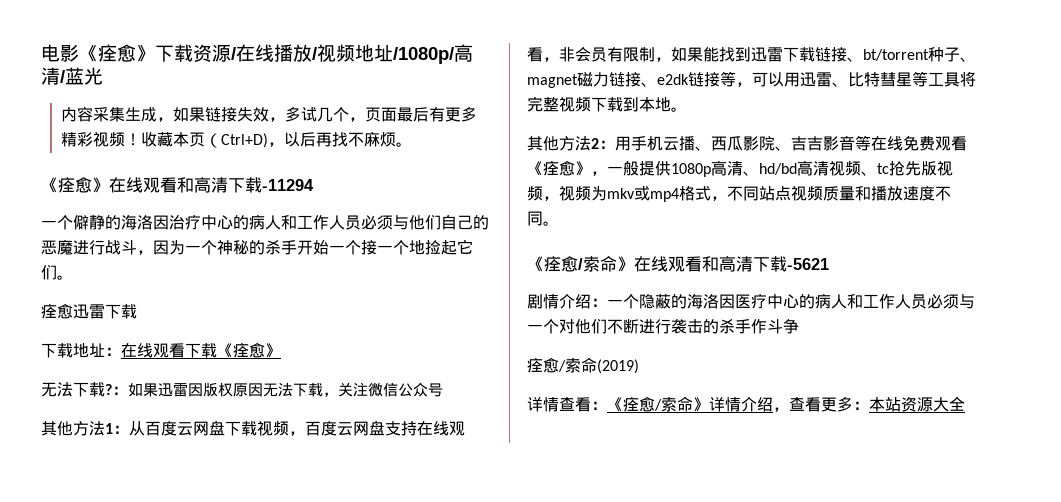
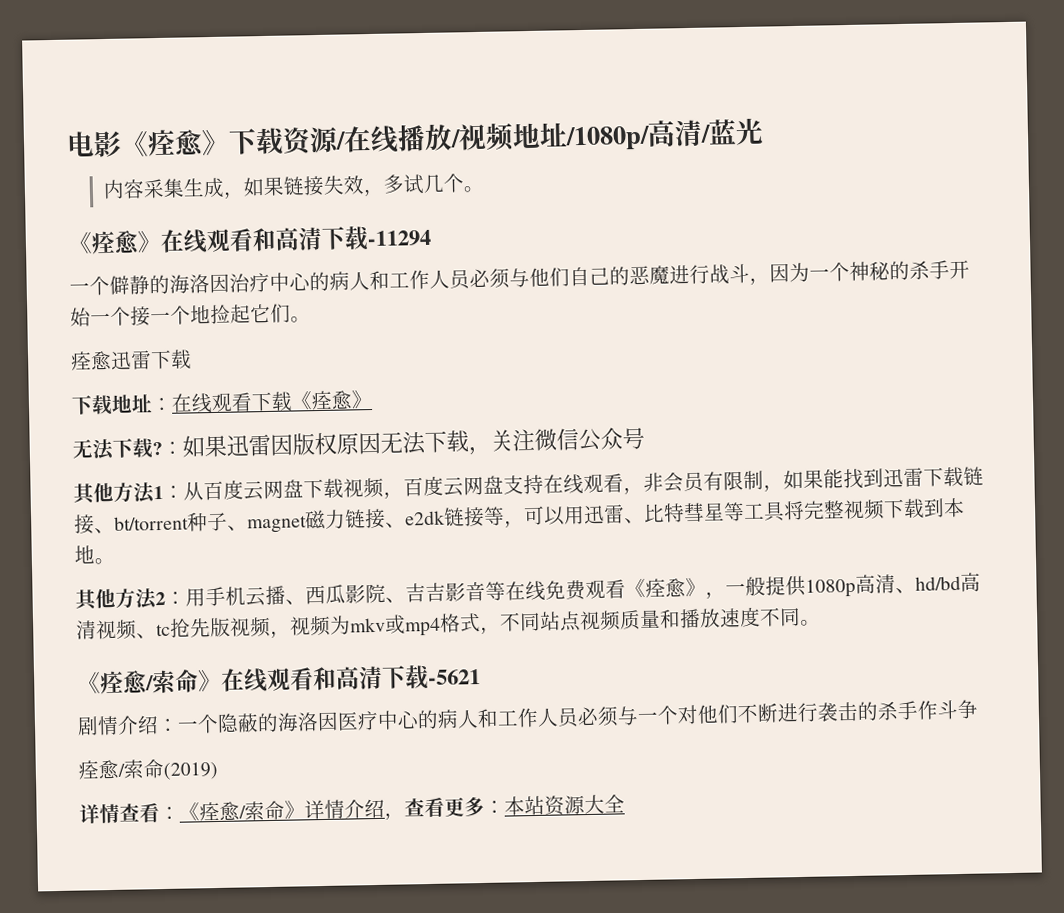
[349,106,478,122] [61,131,397,148] ，页面最后有更多精彩视频！收藏本页（Ctrl+D)，以后再找不麻烦 -> (466, 183) none

